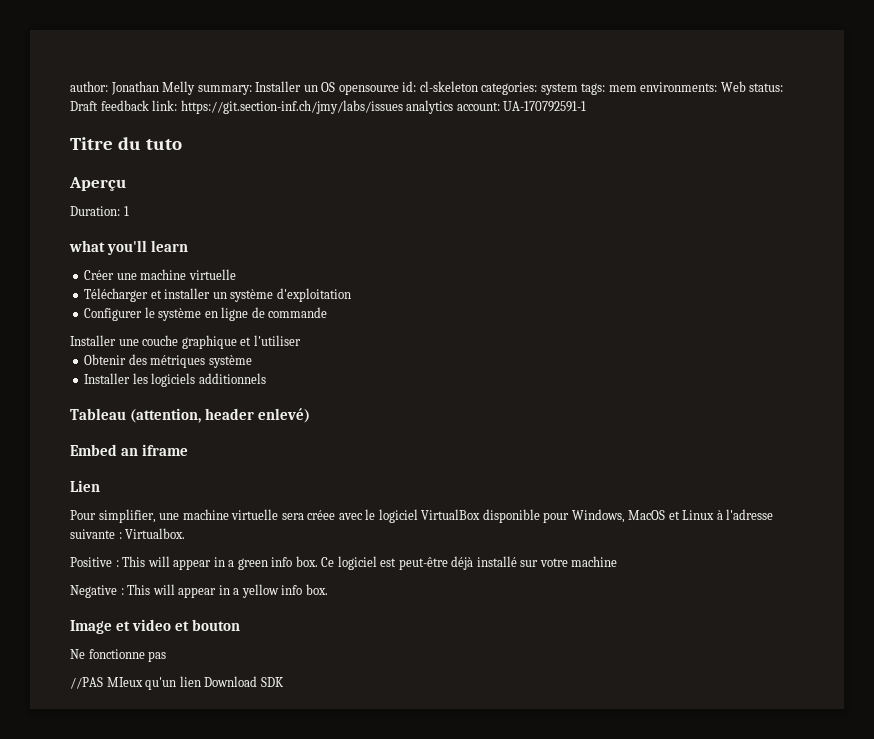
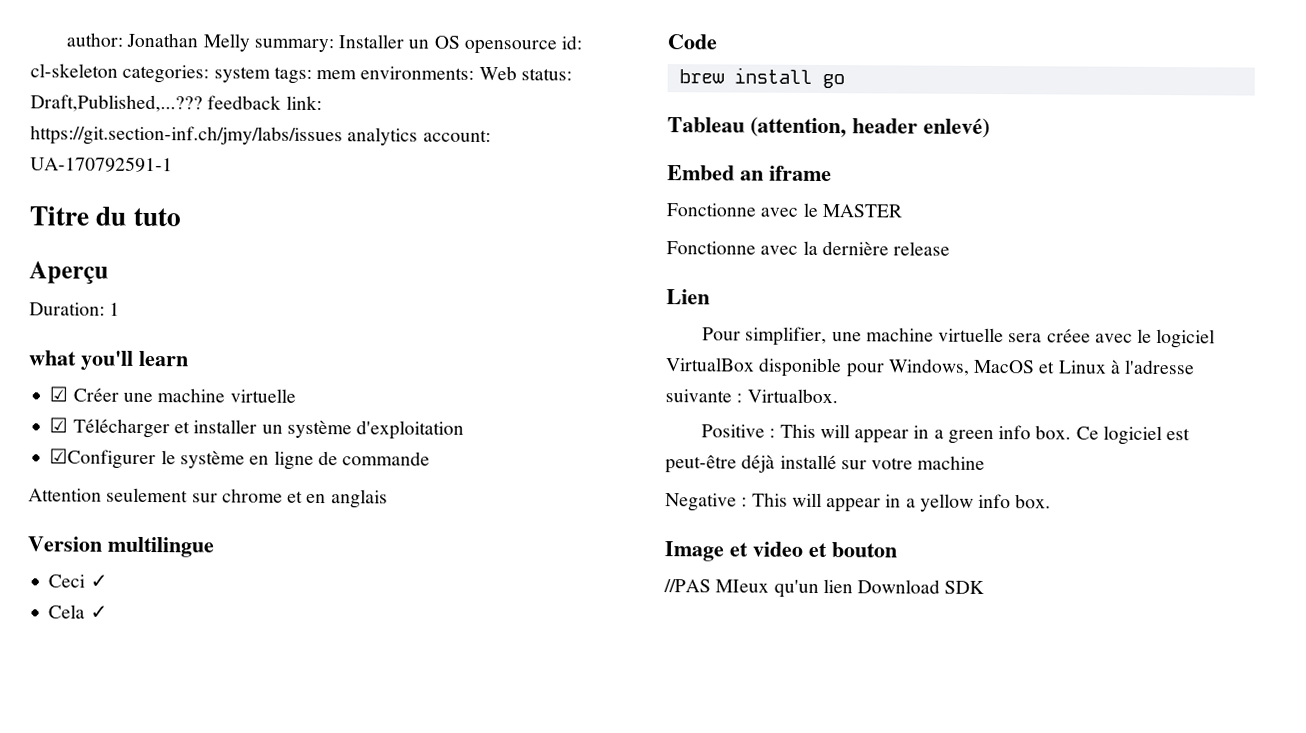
[70,101,98,111] Draft -> [30,94,203,113] Draft,Published,...???
(188, 246) none -> [49,386,69,402] ☑
(236, 274) none -> [49,417,69,433] ☑
[84,308,143,321] Configurer -> [49,448,157,470] ☑Configurer
[70,335,301,349] [84,354,252,368] [84,373,266,387] Installer une couche graphique et l'utiliser // Obtenir des métriques système // Installer les logiciels additionnels -> [28,487,388,509] [27,536,214,558] [48,574,108,588] [48,604,108,619] [667,34,717,50] [678,67,845,89] Attention seulement sur chrome et en anglais // Version multilingue // Ceci ✓ // Cela ✓ // Code // brew install go
(188, 450) none -> [666,202,902,218] [666,240,951,256] // Fonctionne avec le MASTER // Fonctionne avec la dernière release
[70,649,167,662] // Ne fonctionne pas -> (897, 550) none

